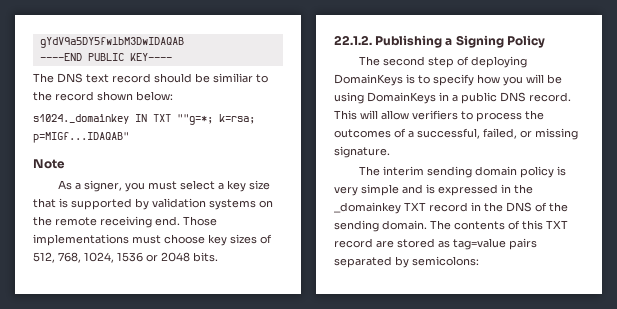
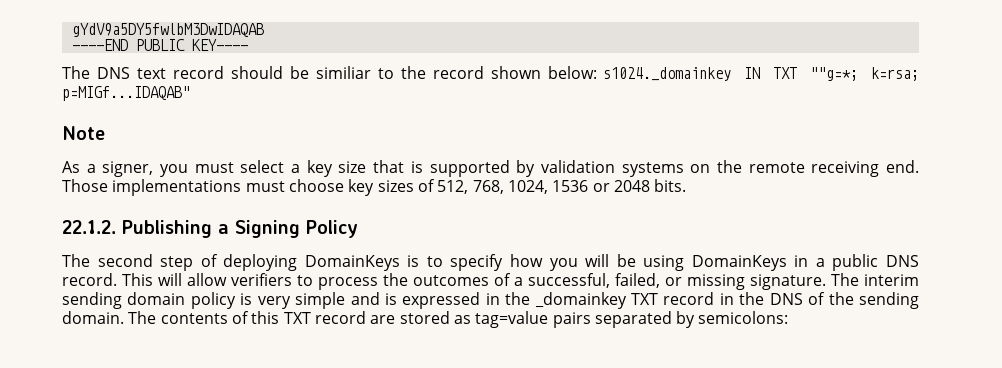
(173, 96) // -> (597, 72) none
(390, 152) // -> (826, 282) none

